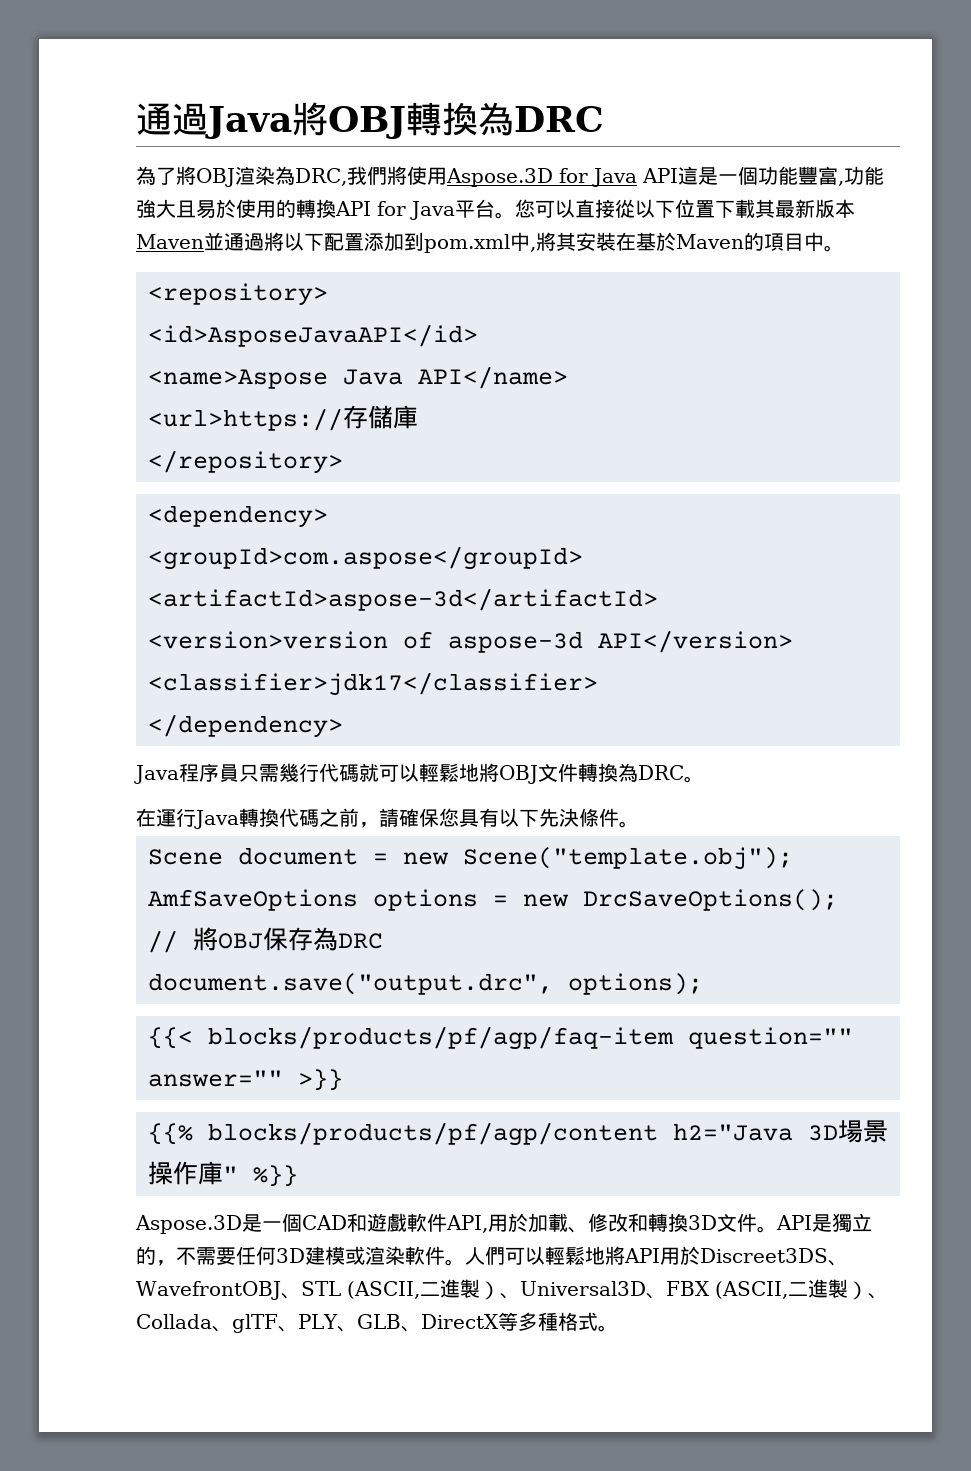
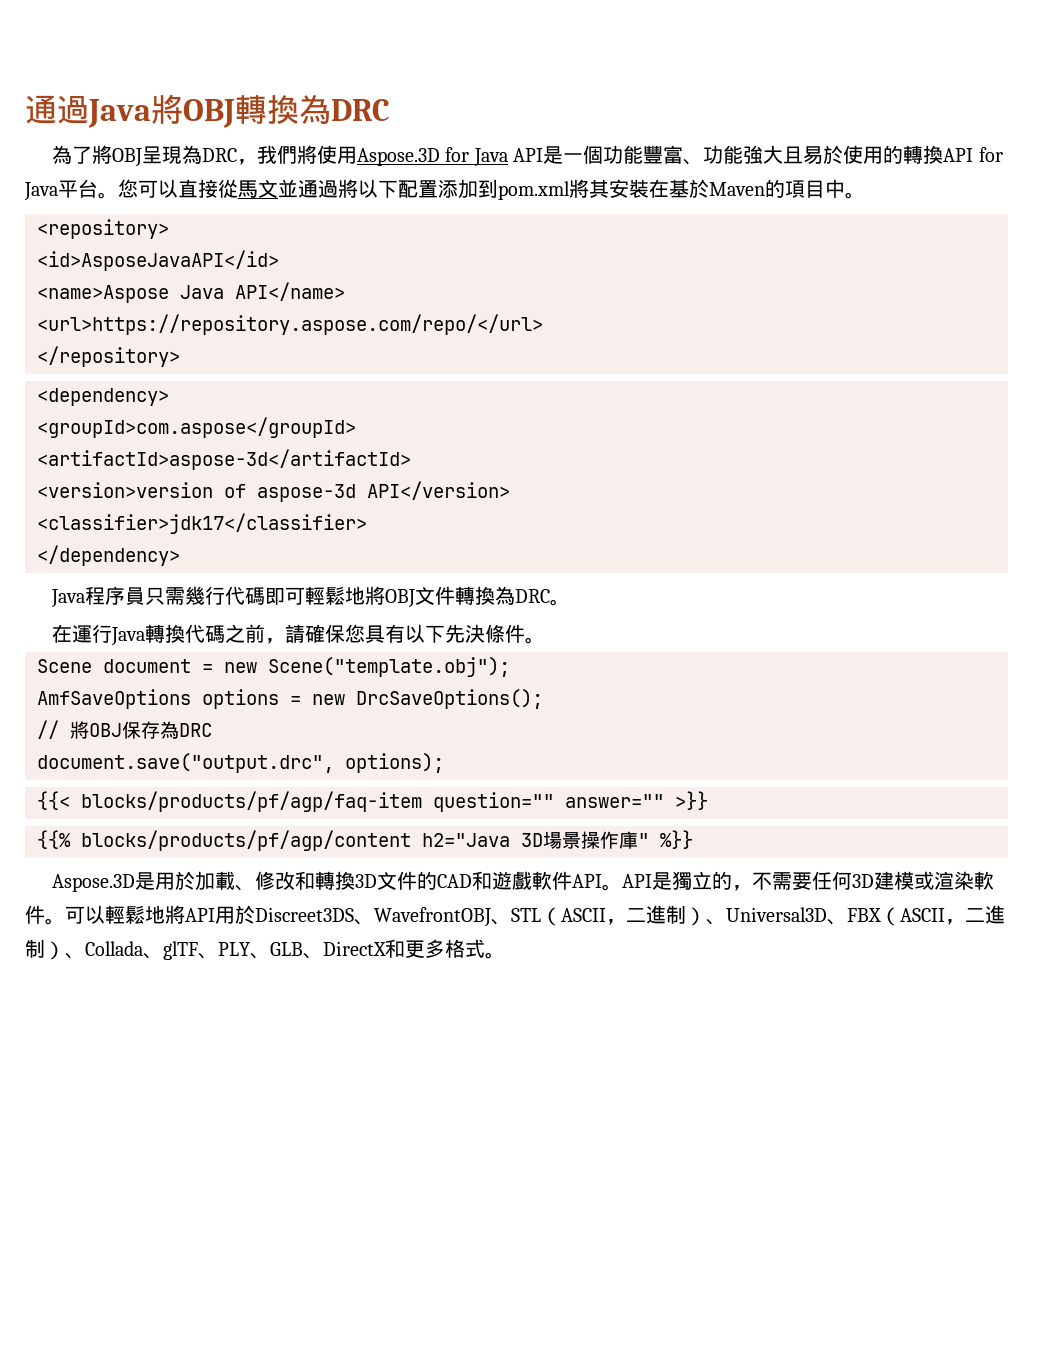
[235,166,347,186] 渲染為DRC, -> [141,145,257,165] 呈現為DRC，
[677,166,698,185] 這 -> (544, 155) none
[837,181,844,186] , -> [683,159,704,165] 、
[635,199,855,218] [136,234,204,249] 以下位置下載其最新版本Maven -> [238,179,278,198] 馬文
[510,232,536,252] 中, -> (570, 190) none
[148,405,418,431] <url>https://存儲庫 -> [37,314,543,335] <url>https://repository.aspose.com/repo/</url>
[359,763,419,782] 就可以 -> [264,587,305,605] 即可
[262,1213,488,1233] 一個CAD和遊戲軟件API, -> (155, 881) none
(757, 1222) none -> [416,871,602,890] 的CAD和遊戲軟件API
[465,1246,505,1265] 人們 -> (65, 921) none
[346,1279,480,1299] (ASCII,二進製 -> [541,905,686,926] （ASCII，二進制
[714,1279,848,1299] (ASCII,二進製 -> [880,905,1005,926] [25,939,45,958] （ASCII，二進制
[497,1312,558,1331] 等多種 -> [385,939,445,958] 和更多

